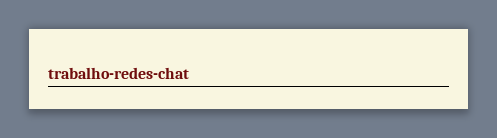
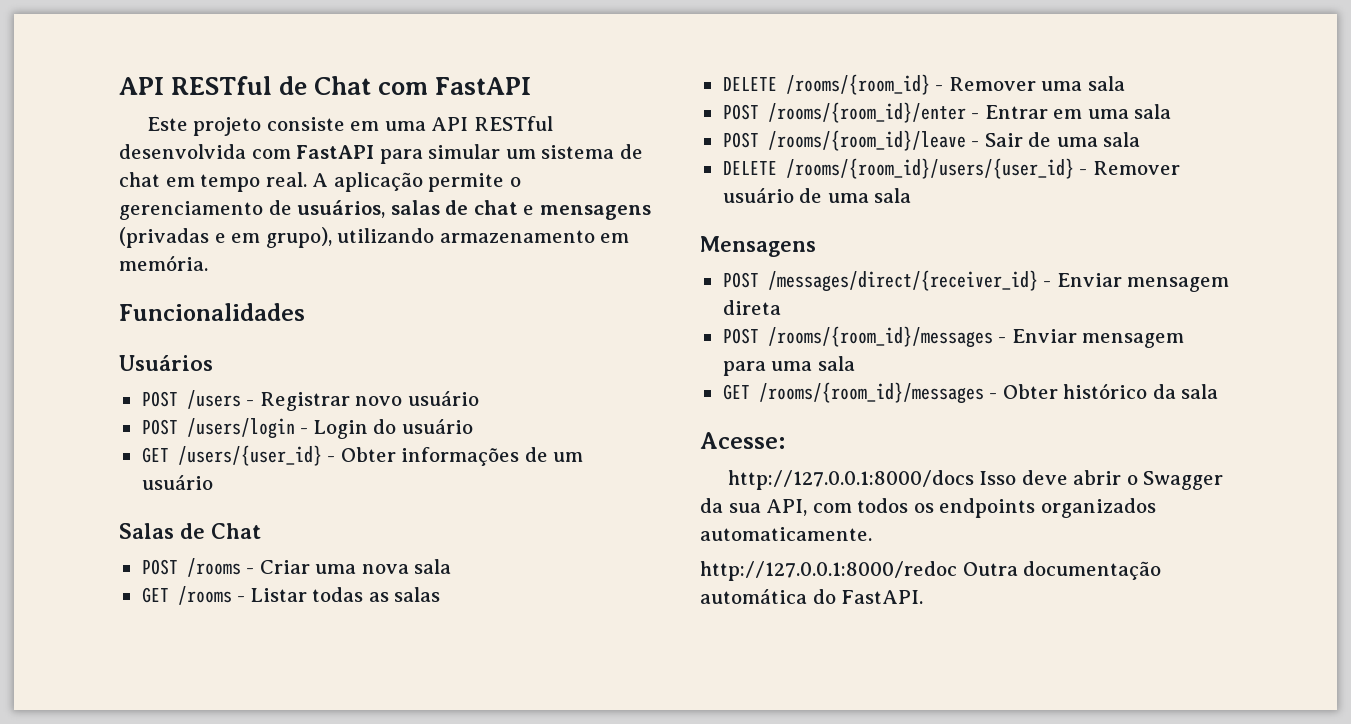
[48,67,189,79] trabalho-redes-chat -> [119,76,532,95] [146,116,553,136] [119,144,643,164] [119,172,521,192] [119,200,651,220] [119,227,630,248] [119,255,208,271] [119,303,305,321] [119,355,213,371] [141,390,479,411] [141,418,473,439] [141,445,584,466] [141,475,213,490] [119,523,261,539] [141,558,452,577] [141,586,441,605] [722,74,1125,95] [722,102,1172,123] [722,130,1141,151] [722,158,1180,179] [722,188,912,203] [700,236,816,257] [722,270,1230,292] [722,300,781,315] [722,326,1185,348] [722,356,855,376] [722,382,1219,404] [700,432,785,449] [727,470,1224,490] [700,498,1156,518] [700,527,872,541] [700,561,1162,581] [700,589,924,604] API RESTful de Chat com FastAPI // Este projeto consiste em uma API RESTful desenvolvida com FastAPI para simular um sistema de chat em tempo real. A aplicação permite o gerenciamento de usuários, salas de chat e mensagens (privadas e em grupo), utilizando armazenamento em memória. // Funcionalidades // Usuários // POST /users - Registrar novo usuário // POST /users/login - Login do usuário // GET /users/{user_id} - Obter informações de um usuário // Salas de Chat // POST /rooms - Criar uma nova sala // GET /rooms - Listar todas as salas // DELETE /rooms/{room_id} - Remover uma sala // POST /rooms/{room_id}/enter - Entrar em uma sala // POST /rooms/{room_id}/leave - Sair de uma sala // DELETE /rooms/{room_id}/users/{user_id} - Remover usuário de uma sala // Mensagens // POST /messages/direct/{receiver_id} - Enviar mensagem direta // POST /rooms/{room_id}/messages - Enviar mensagem para uma sala // GET /rooms/{room_id}/messages - Obter histórico da sala // Acesse: // http://127.0.0.1:8000/docs Isso deve abrir o Swagger da sua API, com todos os endpoints organizados automaticamente. // http://127.0.0.1:8000/redoc Outra documentação automática do FastAPI.

